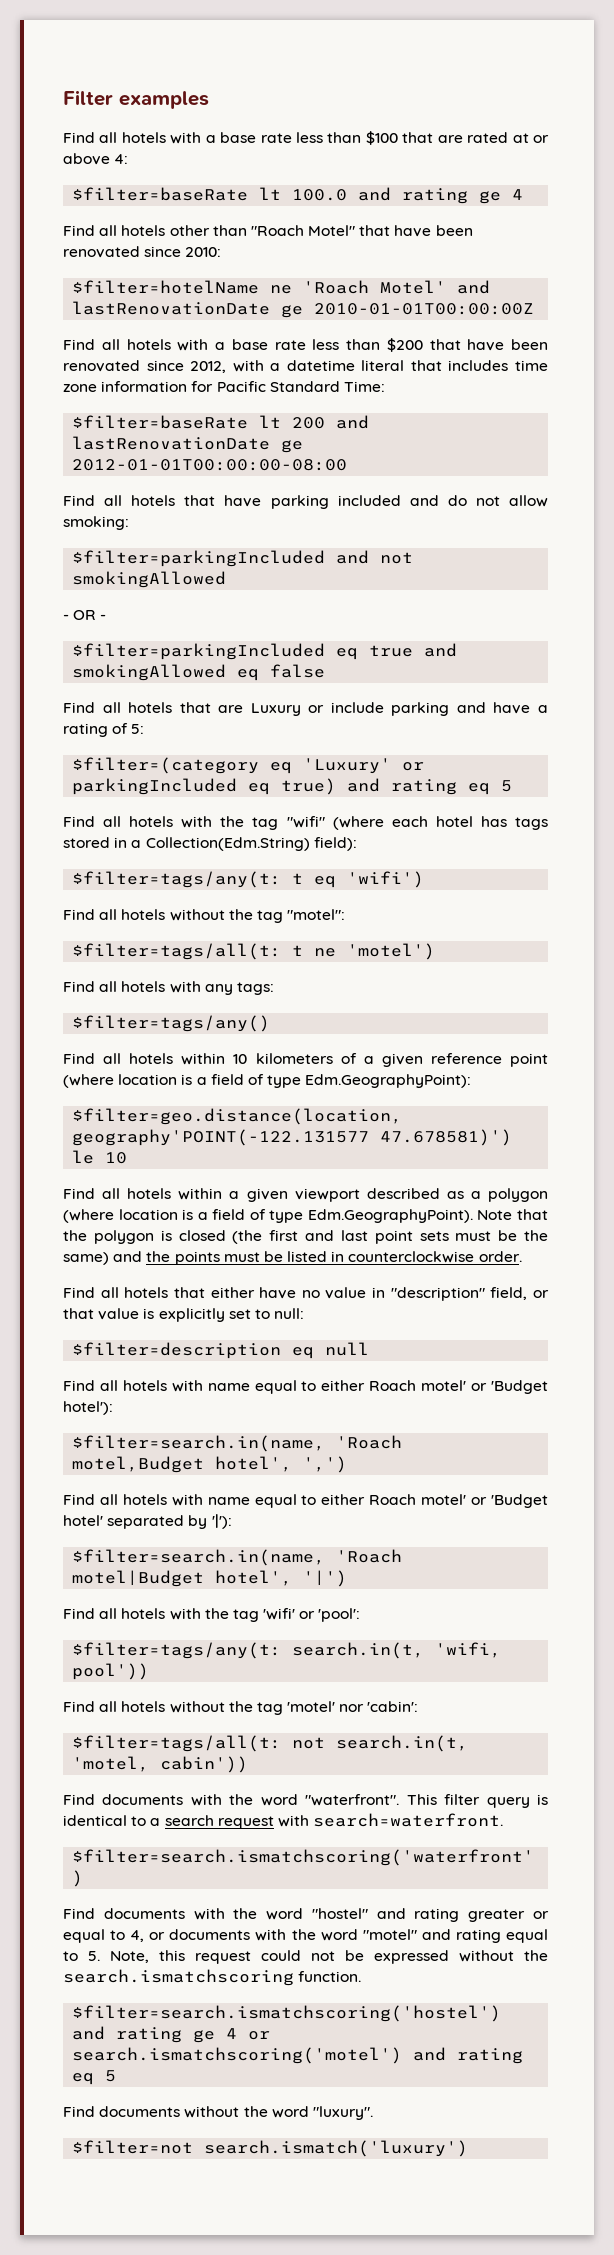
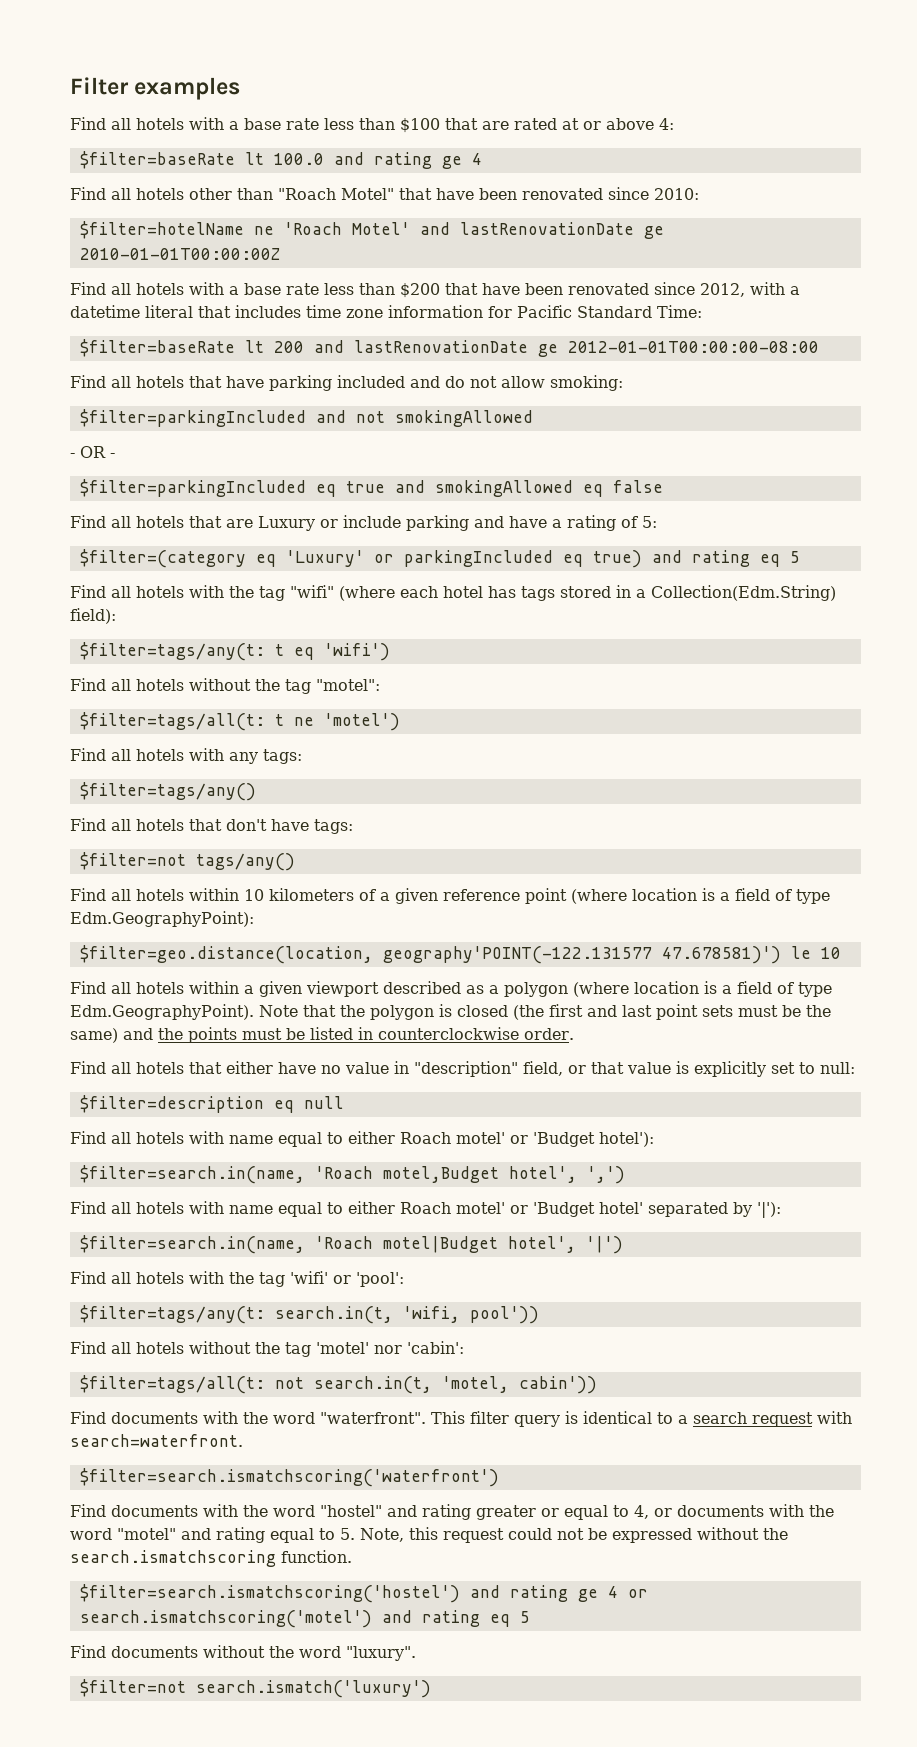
(271, 1023) none -> [70,818,353,834] [79,852,295,871] // Find all hotels that don't have tags: // $filter=not tags/any()

